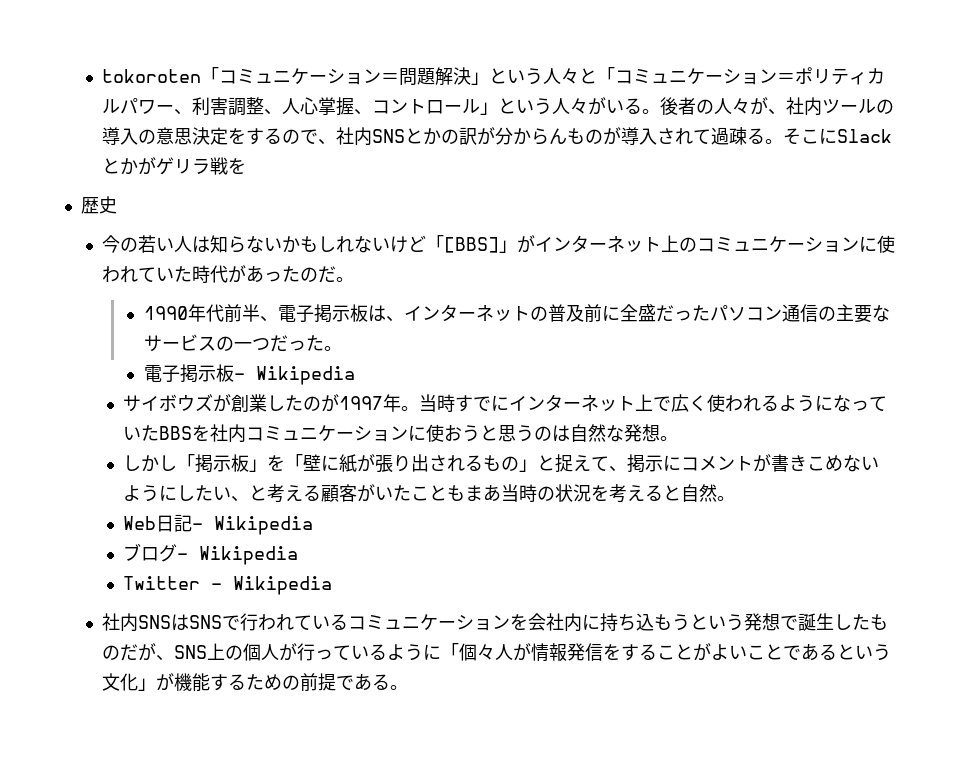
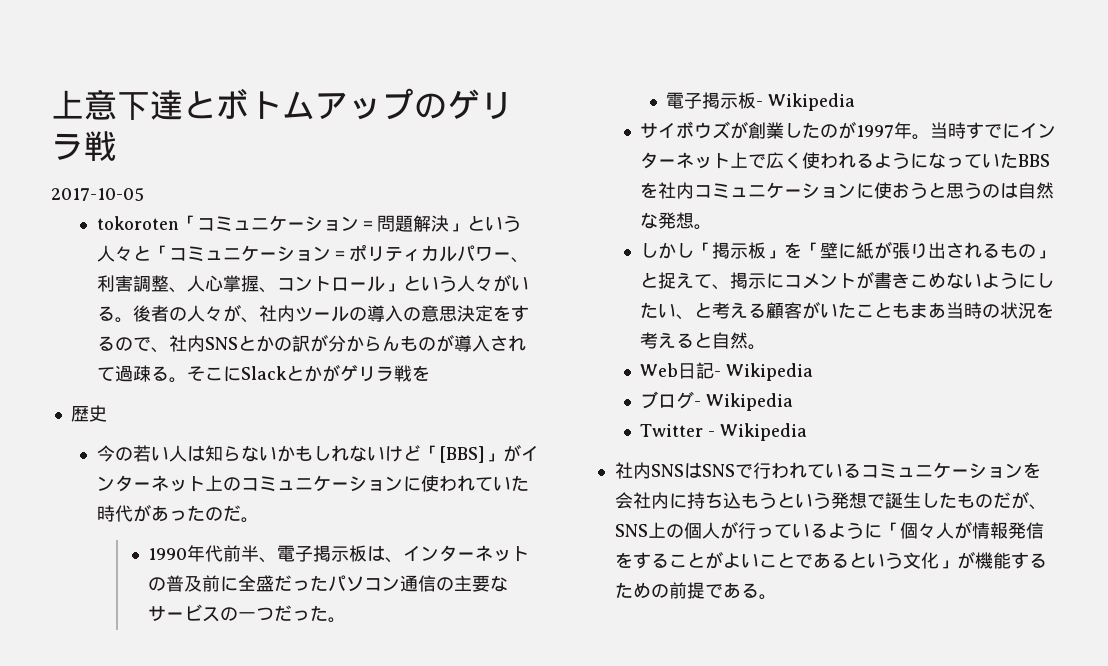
(101, 76) none -> [51,88,513,120] [51,131,117,161] [51,188,144,201] 上意下達とボトムアップのゲリラ戦 // 2017-10-05 //

